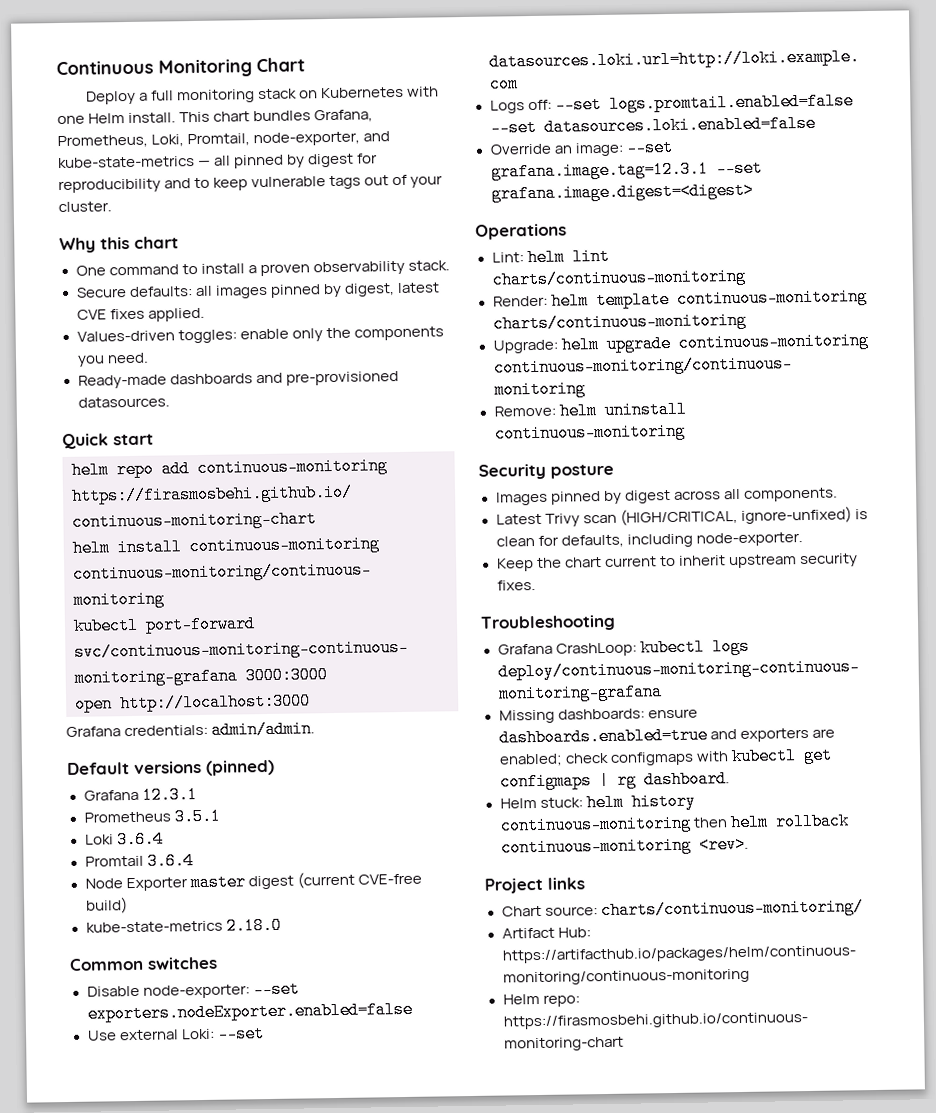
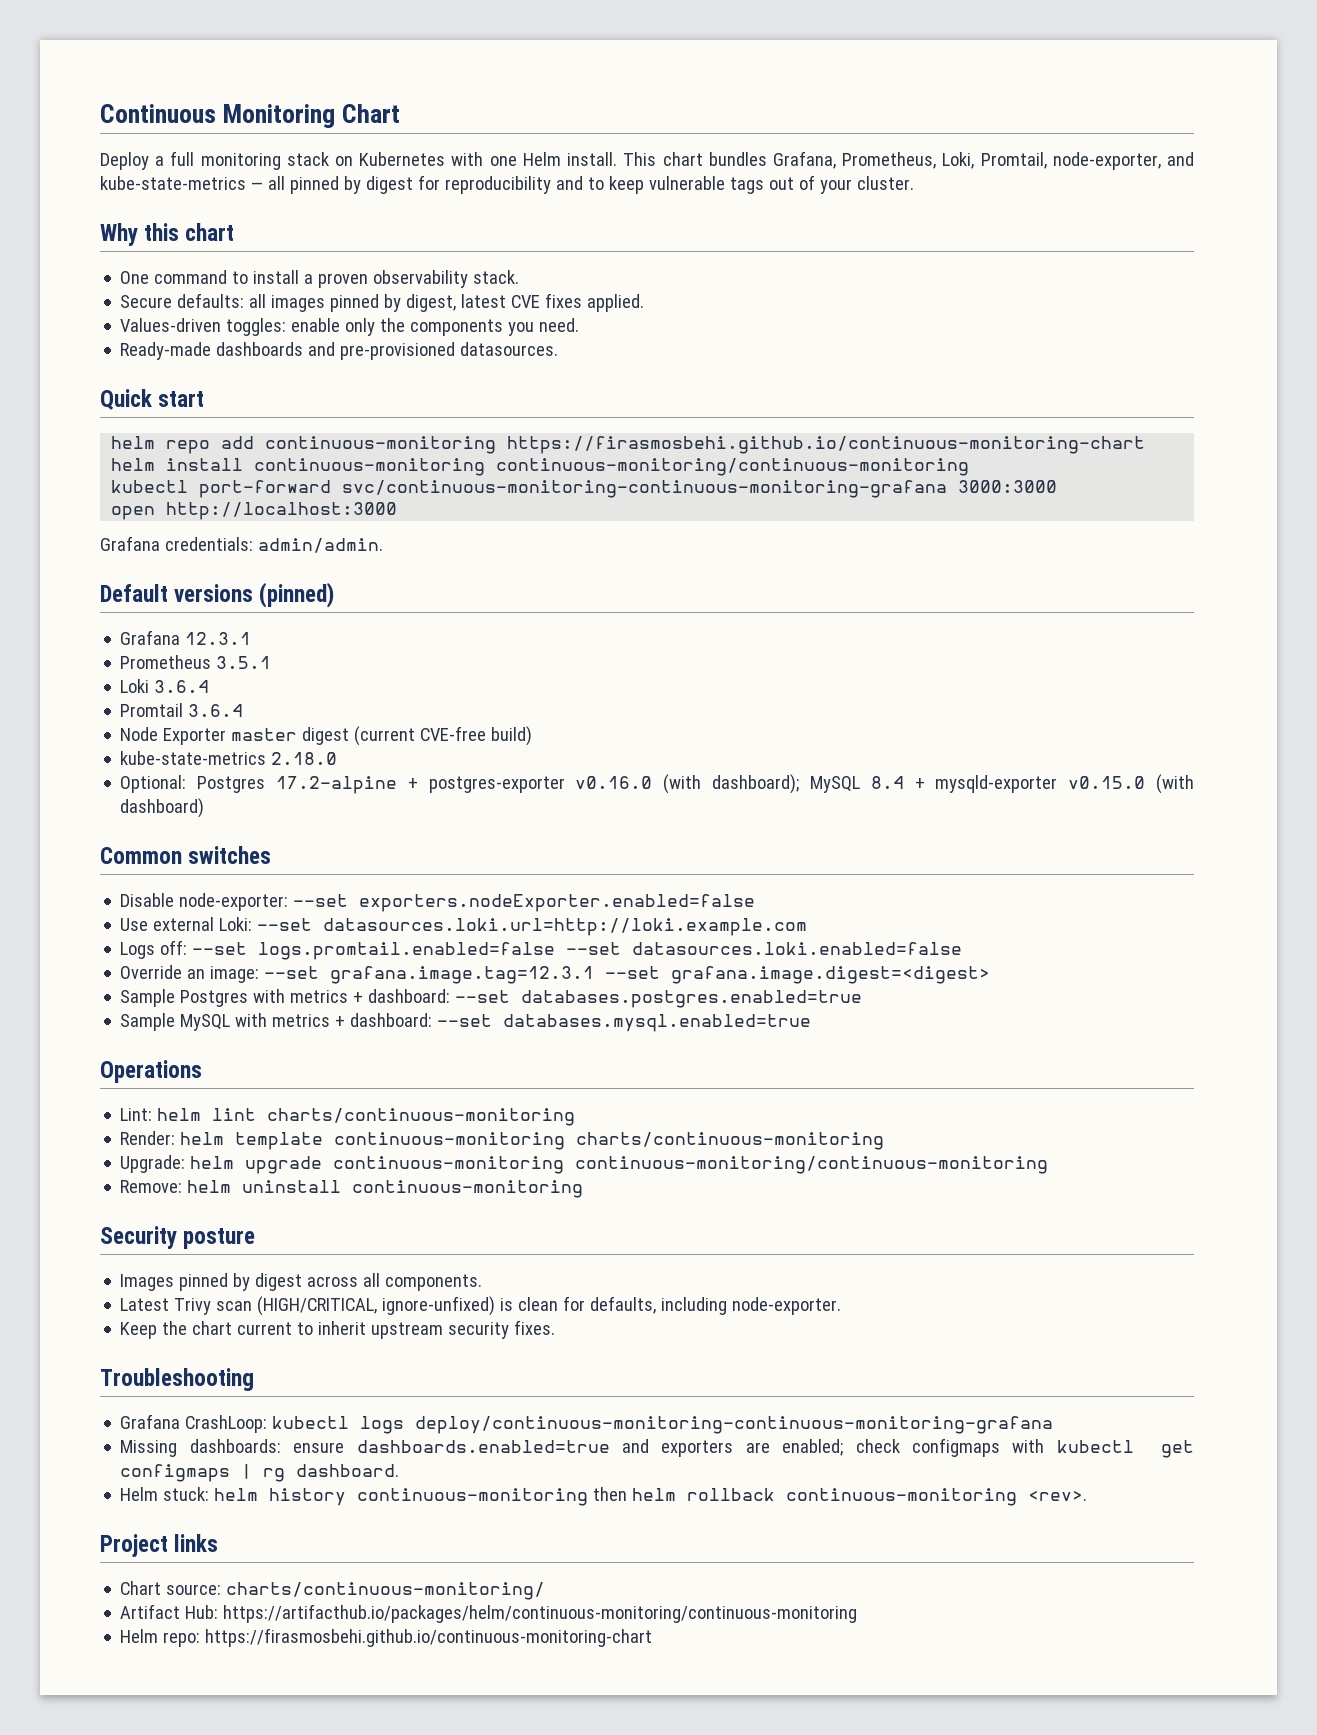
(282, 925) none -> [120,774,1194,794] [120,798,205,818] // Optional: Postgres 17.2-alpine + postgres-exporter v0.16.0 (with dashboard); MySQL 8.4 + mysqld-exporter v0.15.0 (with dashboard)
(754, 192) none -> [120,989,863,1008] [120,1013,812,1032] // Sample Postgres with metrics + dashboard: --set databases.postgres.enabled=true // Sample MySQL with metrics + dashboard: --set databases.mysql.enabled=true

